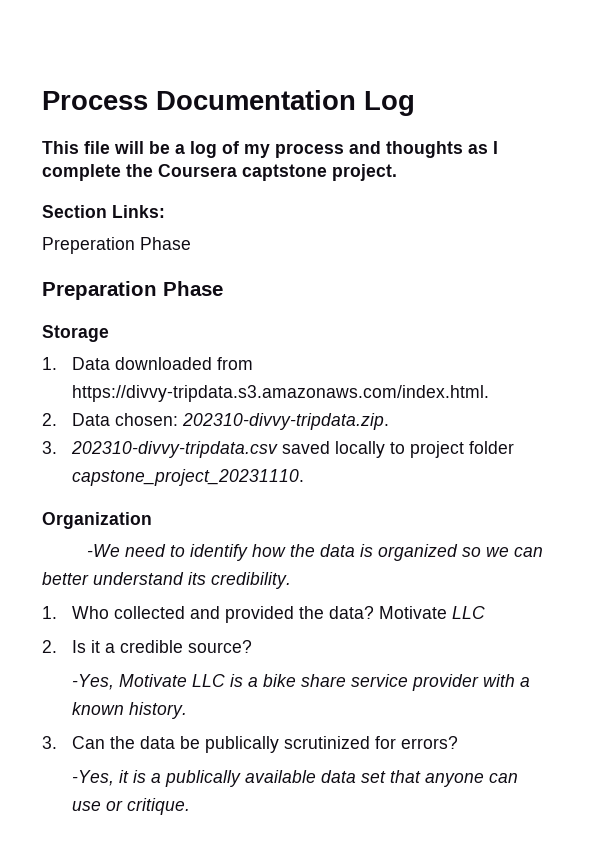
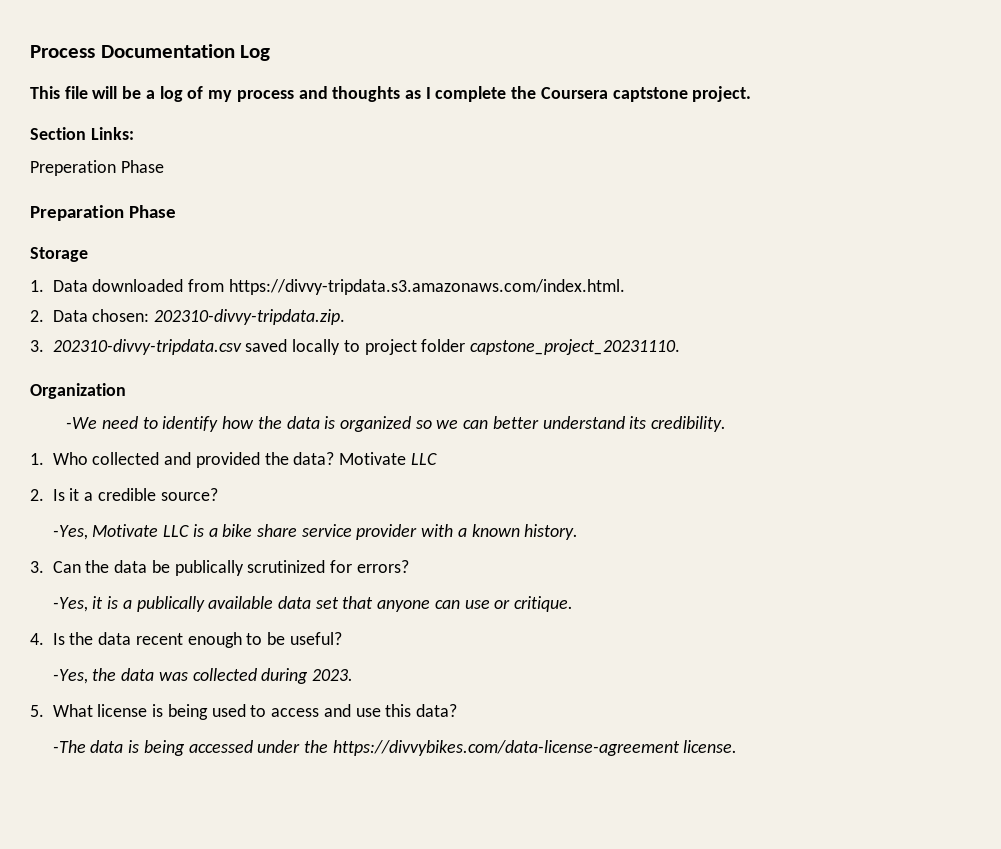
(190, 806) none -> [30,632,342,648] [52,668,354,684] [30,704,458,720] [52,740,738,756] // 4. Is the data recent enough to be useful? // -Yes, the data was collected during 2023. // 5. What license is being used to access and use this data? // -The data is being accessed under the https://divvybikes.com/data-license-agreement license.

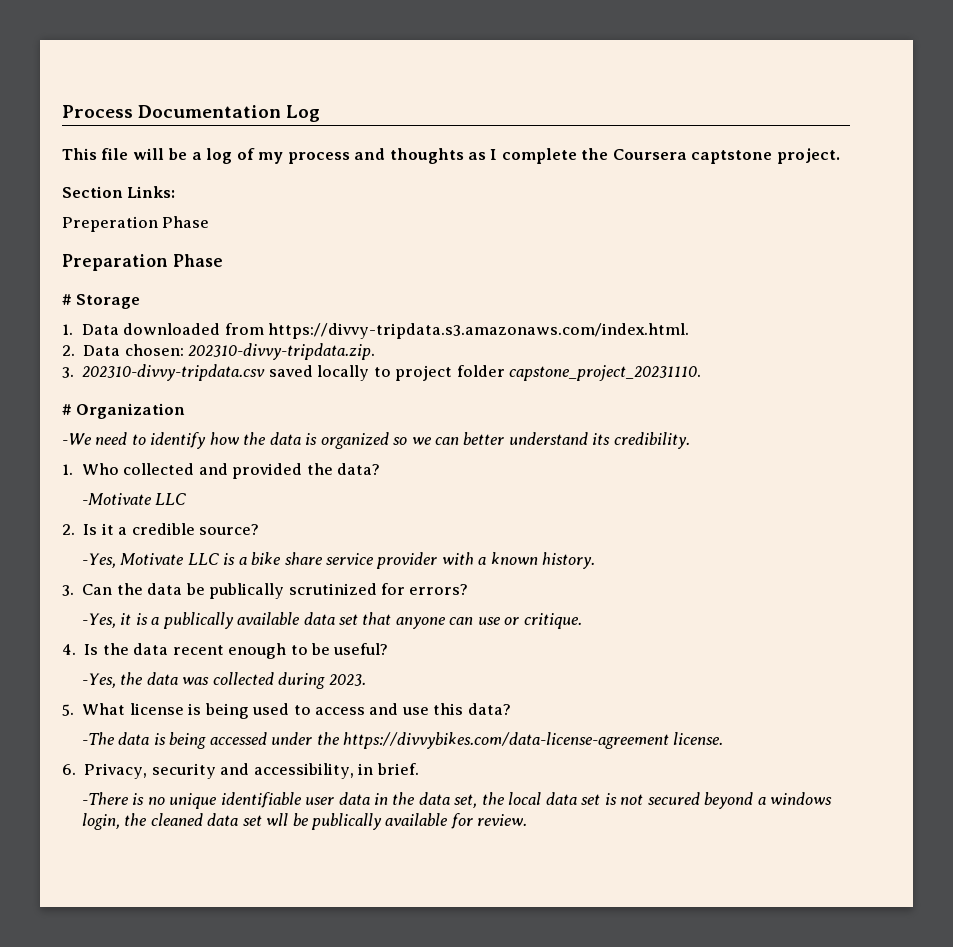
(176, 211) none -> [62,294,72,305] #
(681, 347) none -> [62,404,72,415] #
[339,452,407,465] Motivate -> [81,493,152,505] // -Motivate
(738, 746) none -> [62,763,419,779] [81,792,832,809] [81,813,528,830] // 6. Privacy, security and accessibility, in brief. // -There is no unique identifiable user data in the data set, the local data set is not secured beyond a windows login, the cleaned data set wll be publically available for review.

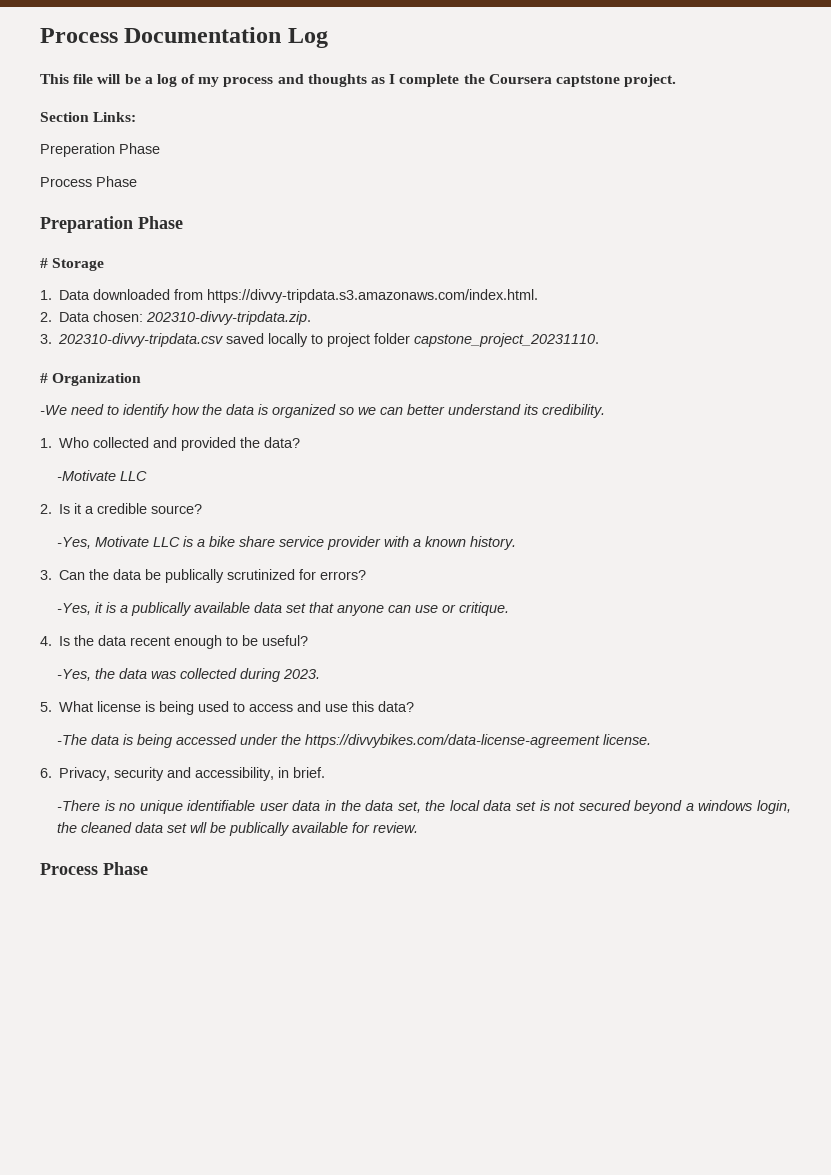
(210, 222) none -> [40,176,137,187] // Process Phase
(528, 820) none -> [40,862,148,875] // Process Phase

